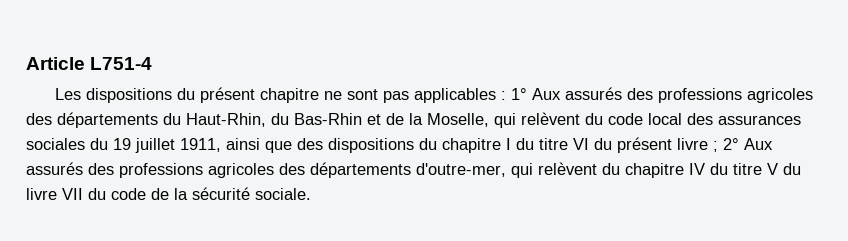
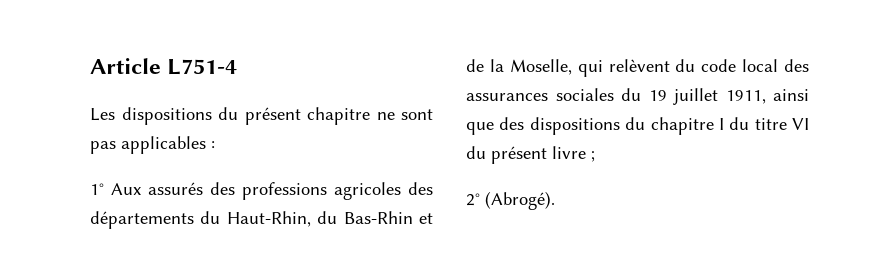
(507, 95) none -> (215, 145) //
[723,138,773,150] [26,162,801,178] [26,187,311,200] 2° Aux assurés des professions agricoles des départements d'outre-mer, qui relèvent du chapitre IV du titre V du livre VII du code de la sécurité sociale. -> [466,191,555,210] // 2° (Abrogé).

